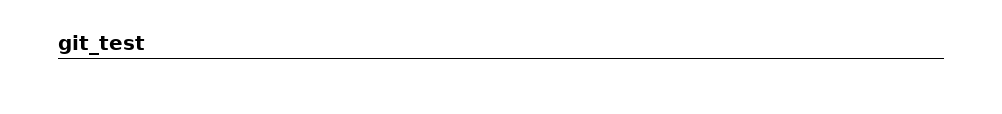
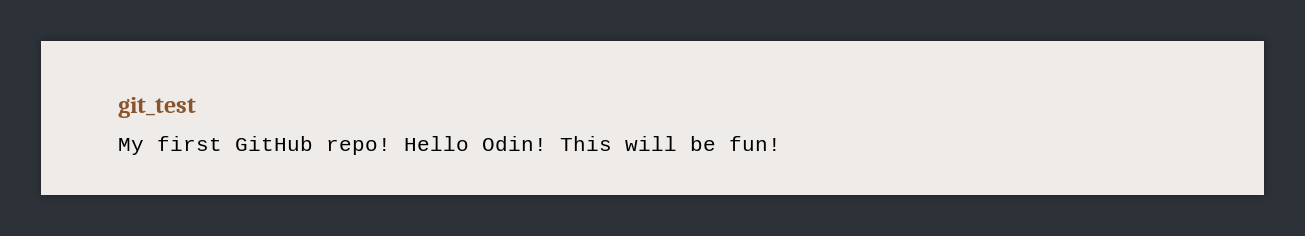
(145, 45) none -> [118,136,781,155] // My first GitHub repo! Hello Odin! This will be fun!

